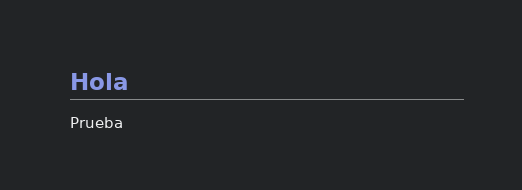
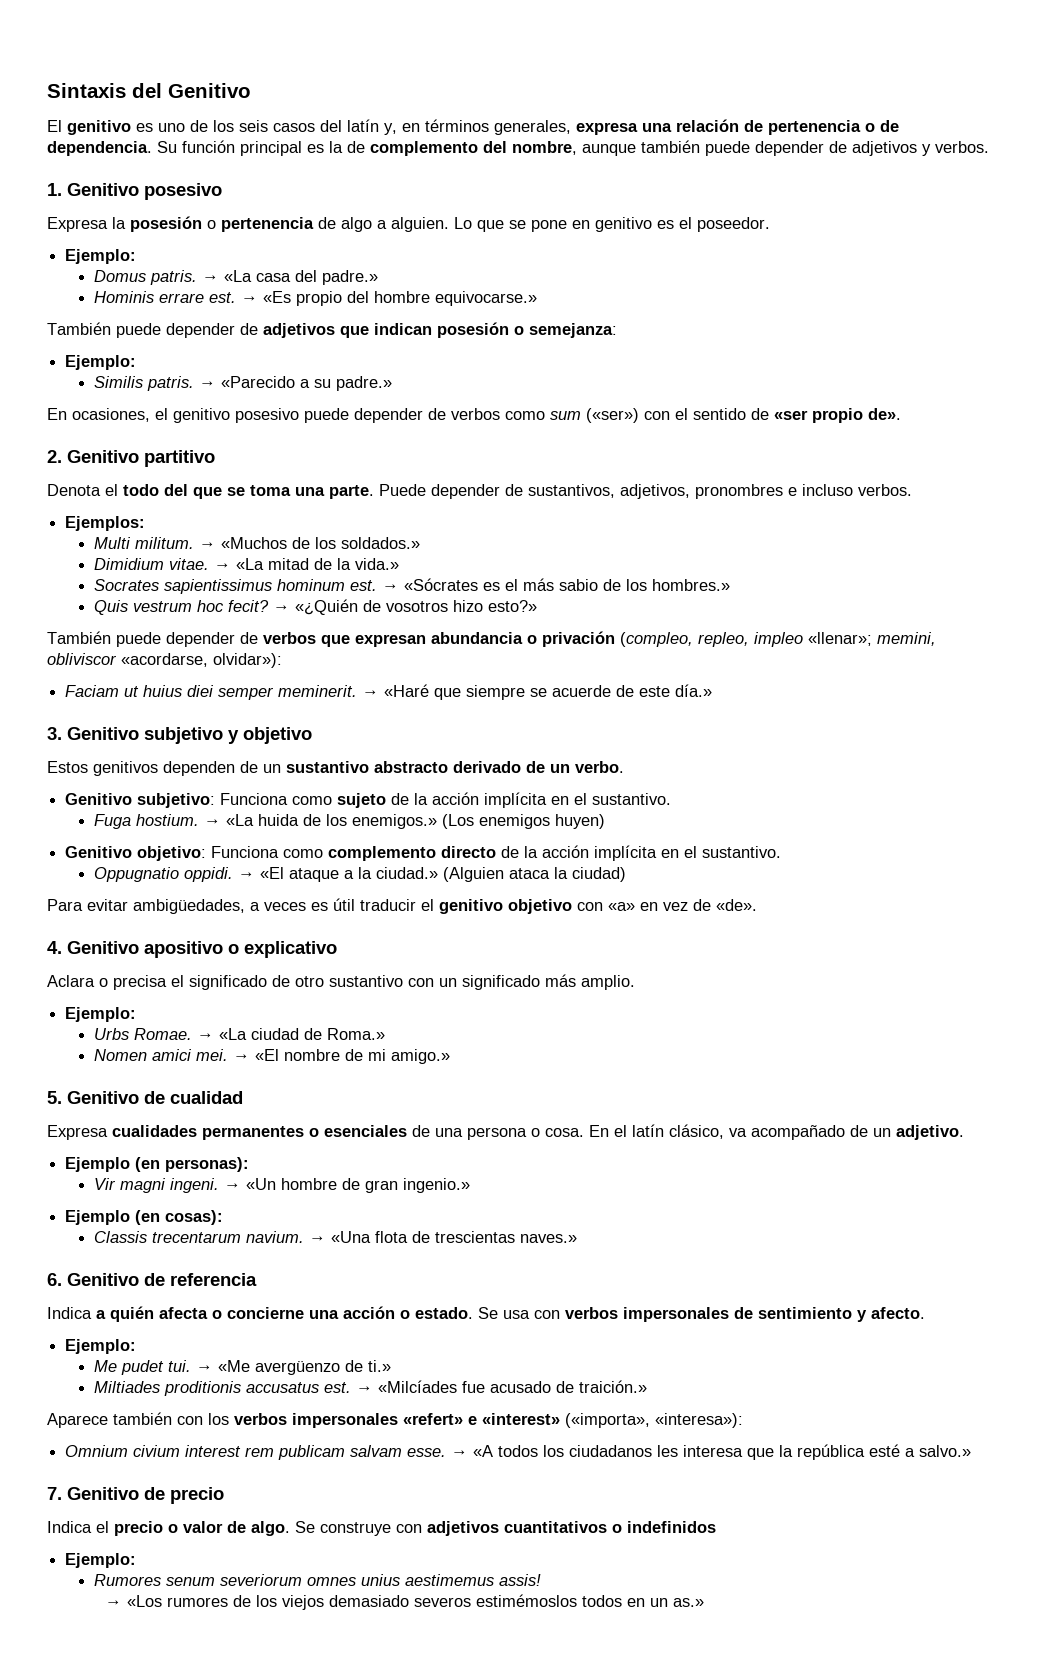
[70,73,129,90] [70,117,123,128] Hola // Prueba -> [47,83,251,98] [47,119,899,135] [47,140,989,156] [47,183,222,200] [47,216,770,232] [65,249,137,264] [94,270,379,285] [94,291,538,306] [47,322,617,338] [65,355,137,370] [94,376,393,391] [47,408,901,423] [47,450,215,467] [47,484,912,499] [65,516,146,531] [94,537,421,549] [94,558,400,570] [94,578,731,594] [94,599,538,615] [47,631,936,647] [47,653,282,668] [65,684,713,700] [47,727,312,744] [47,761,624,776] [65,792,672,808] [94,814,606,829] [65,845,782,861] [94,867,627,882] [47,898,757,914] [47,941,337,958] [47,974,635,990] [65,1007,137,1022] [94,1028,386,1040] [94,1049,451,1064] [47,1091,243,1104] [47,1124,964,1140] [65,1157,250,1172] [94,1178,471,1193] [65,1210,224,1225] [94,1231,578,1243] [47,1273,257,1286] [47,1306,925,1322] [65,1339,137,1354] [94,1360,392,1375] [94,1380,648,1396] [47,1412,743,1428] [65,1444,972,1460] [47,1487,224,1504] [47,1521,716,1536] [65,1553,137,1568] [94,1574,542,1586] [105,1594,705,1610] Sintaxis del Genitivo // El genitivo es uno de los seis casos del latín y, en términos generales, expresa una relación de pertenencia o de dependencia. Su función principal es la de complemento del nombre, aunque también puede depender de adjetivos y verbos. // 1. Genitivo posesivo // Expresa la posesión o pertenencia de algo a alguien. Lo que se pone en genitivo es el poseedor. // Ejemplo: // Domus patris. → «La casa del padre.» // Hominis errare est. → «Es propio del hombre equivocarse.» // También puede depender de adjetivos que indican posesión o semejanza: // Ejemplo: // Similis patris. → «Parecido a su padre.» // En ocasiones, el genitivo posesivo puede depender de verbos como sum («ser») con el sentido de «ser propio de». // 2. Genitivo partitivo // Denota el todo del que se toma una parte. Puede depender de sustantivos, adjetivos, pronombres e incluso verbos. // Ejemplos: // Multi militum. → «Muchos de los soldados.» // Dimidium vitae. → «La mitad de la vida.» // Socrates sapientissimus hominum est. → «Sócrates es el más sabio de los hombres.» // Quis vestrum hoc fecit? → «¿Quién de vosotros hizo esto?» // También puede depender de verbos que expresan abundancia o privación (compleo, repleo, impleo «llenar»; memini, obliviscor «acordarse, olvidar»): // Faciam ut huius diei semper meminerit. → «Haré que siempre se acuerde de este día.» // 3. Genitivo subjetivo y objetivo // Estos genitivos dependen de un sustantivo abstracto derivado de un verbo. // Genitivo subjetivo: Funciona como sujeto de la acción implícita en el sustantivo. // Fuga hostium. → «La huida de los enemigos.» (Los enemigos huyen) // Genitivo objetivo: Funciona como complemento directo de la acción implícita en el sustantivo. // Oppugnatio oppidi. → «El ataque a la ciudad.» (Alguien ataca la ciudad) // Para evitar ambigüedades, a veces es útil traducir el genitivo objetivo con «a» en vez de «de». // 4. Genitivo apositivo o explicativo // Aclara o precisa el significado de otro sustantivo con un significado más amplio. // Ejemplo: // Urbs Romae. → «La ciudad de Roma.» // Nomen amici mei. → «El nombre de mi amigo.» // 5. Genitivo de cualidad // Expresa cualidades permanentes o esenciales de una persona o cosa. En el latín clásico, va acompañado de un adjetivo. // Ejemplo (en personas): // Vir magni ingeni. → «Un hombre de gran ingenio.» // Ejemplo (en cosas): // Classis trecentarum navium. → «Una flota de trescientas naves.» // 6. Genitivo de referencia // Indica a quién afecta o concierne una acción o estado. Se usa con verbos impersonales de sentimiento y afecto. // Ejemplo: // Me pudet tui. → «Me avergüenzo de ti.» // Miltiades proditionis accusatus est. → «Milcíades fue acusado de traición.» // Aparece también con los verbos impersonales «refert» e «interest» («importa», «interesa»): // Omnium civium interest rem publicam salvam esse. → «A todos los ciudadanos les interesa que la república esté a salvo.» // 7. Genitivo de precio // Indica el precio o valor de algo. Se construye con adjetivos cuantitativos o indefinidos // Ejemplo: // Rumores senum severiorum omnes unius aestimemus assis! // → «Los rumores de los viejos demasiado severos estimémoslos todos en un as.»

